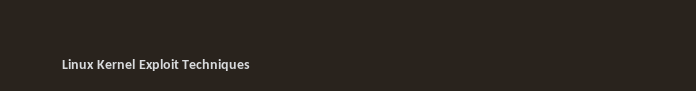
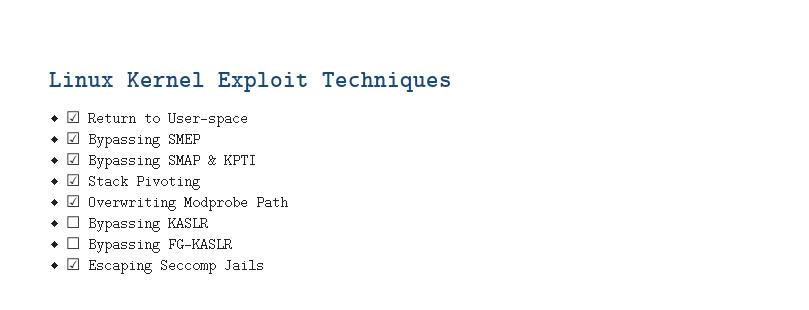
(251, 65) none -> [66,111,249,127] [66,132,201,148] [66,153,257,169] [66,174,201,190] [66,195,289,211] [66,216,209,232] [66,237,233,253] [66,258,265,274] // ☑ Return to User-space // ☑ Bypassing SMEP // ☑ Bypassing SMAP & KPTI // ☑ Stack Pivoting // ☑ Overwriting Modprobe Path // ☐ Bypassing KASLR // ☐ Bypassing FG-KASLR // ☑ Escaping Seccomp Jails

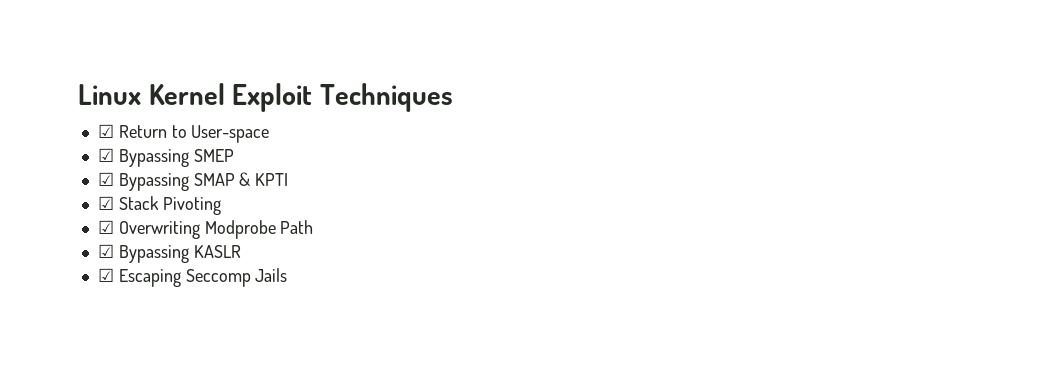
[66,216,81,228] ☐ -> [97,244,114,258] ☑
[66,237,233,253] // ☐ Bypassing FG-KASLR -> (241, 251) none

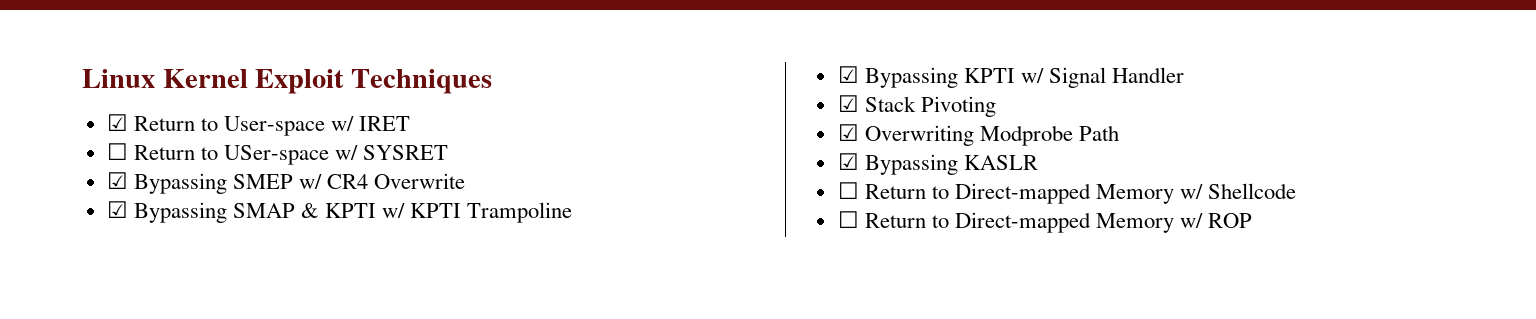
(270, 134) none -> [331,116,411,131] [106,143,449,165] w/ IRET // ☐ Return to USer-space w/ SYSRET
(234, 155) none -> [298,173,466,189] w/ CR4 Overwrite
(289, 179) none -> [382,202,573,223] [837,66,1185,88] w/ KPTI Trampoline // ☑ Bypassing KPTI w/ Signal Handler
[97,268,288,287] ☑ Escaping Seccomp Jails -> [837,182,1297,204] [837,211,1253,233] ☐ Return to Direct-mapped Memory w/ Shellcode // ☐ Return to Direct-mapped Memory w/ ROP

